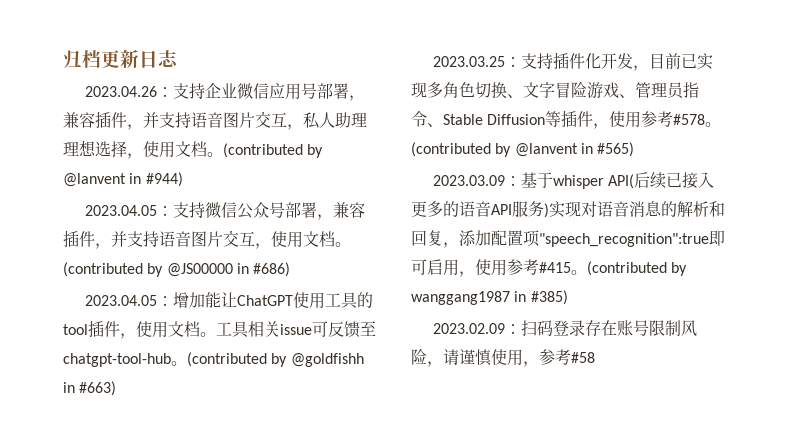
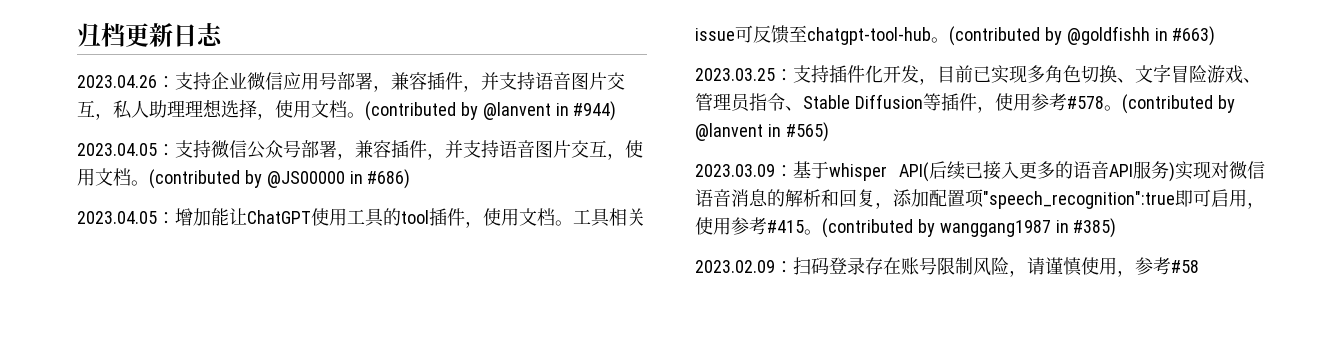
(597, 209) none -> [1229,161,1265,179] 微信

